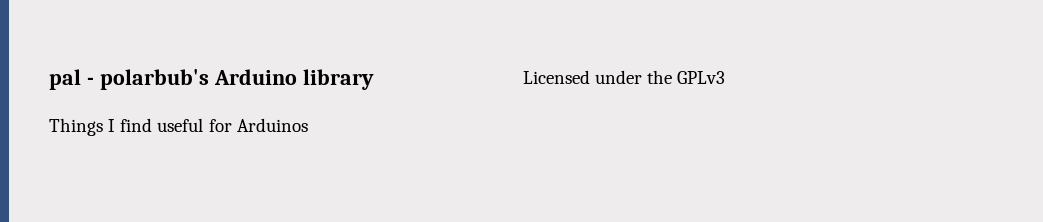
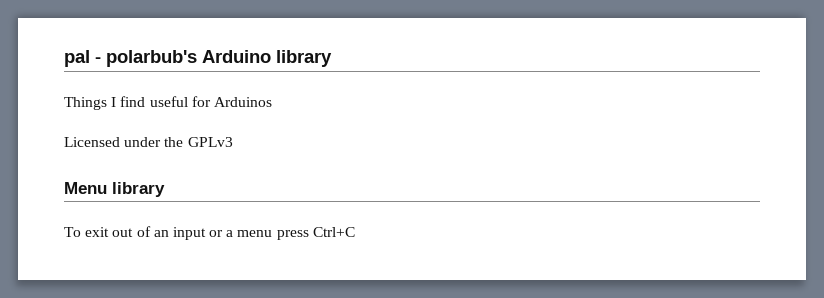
(726, 77) none -> [64,182,165,197] [64,226,355,240] // Menu library // To exit out of an input or a menu press Ctrl+C

